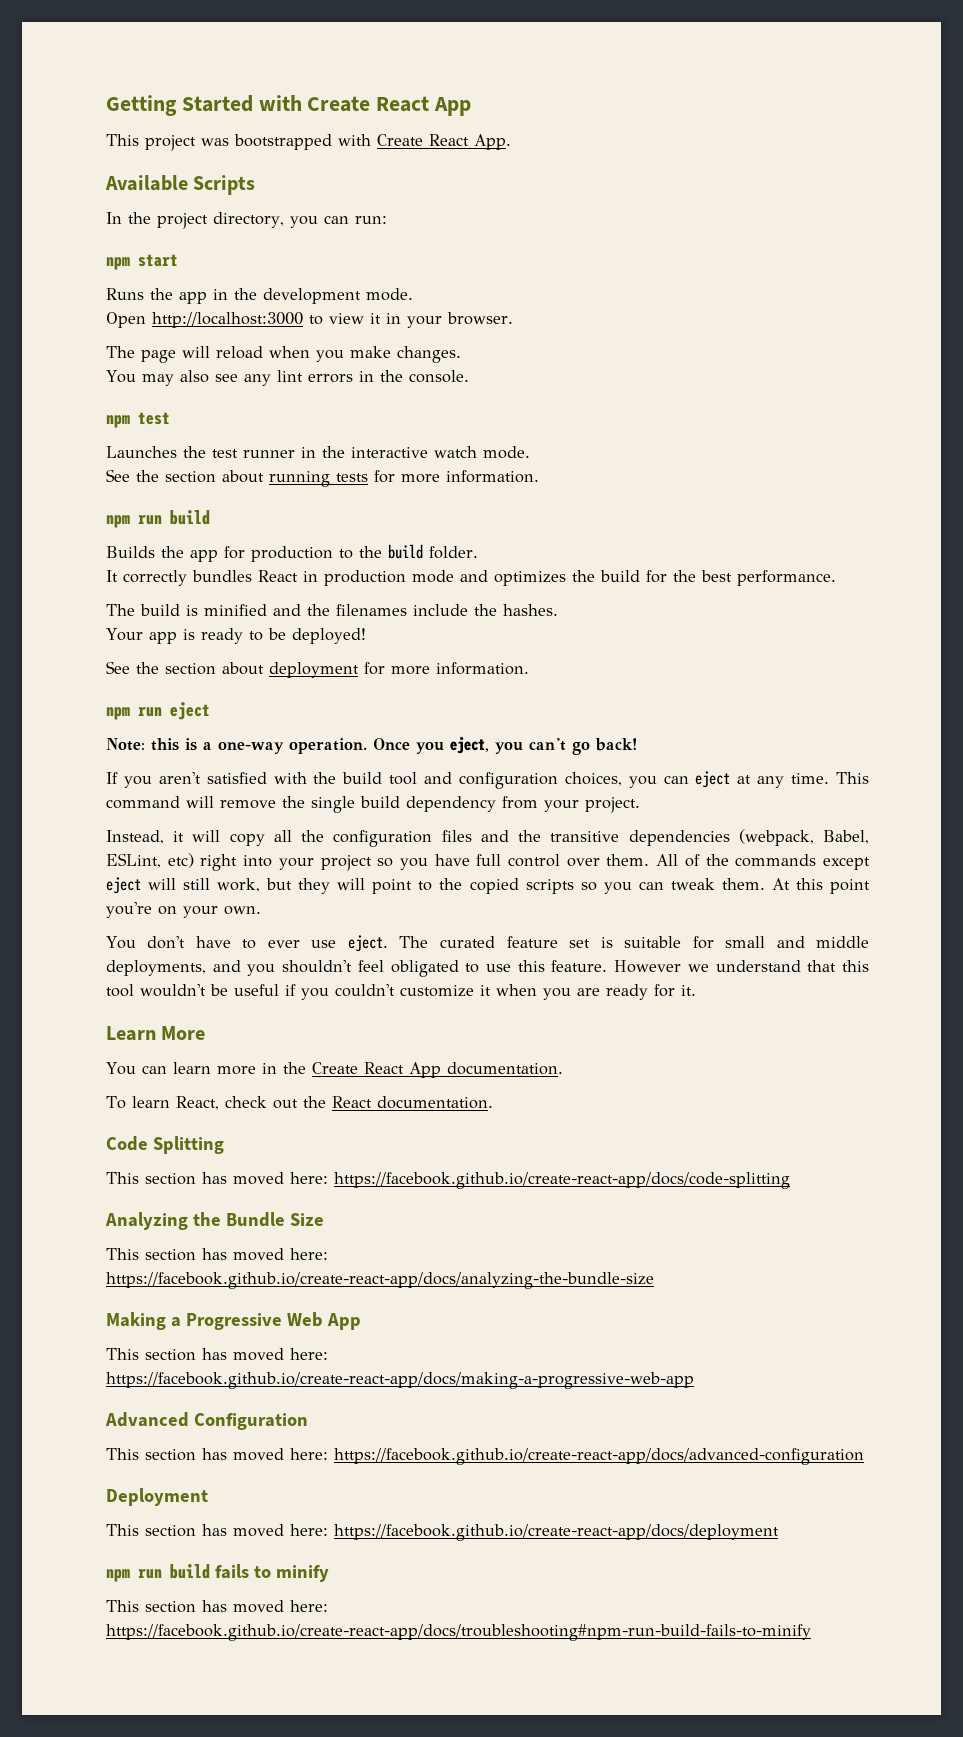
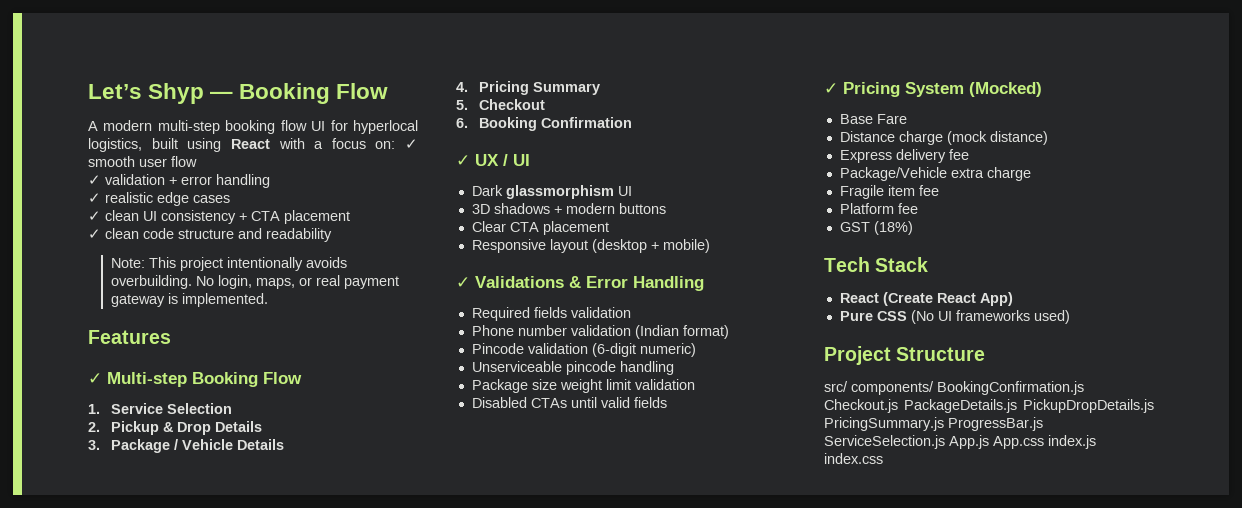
[106,95,472,116] [106,134,511,151] [105,175,256,195] [106,212,387,229] [106,254,178,270] [106,288,413,304] [106,312,513,328] [106,346,461,363] [106,370,469,386] [106,412,170,428] [106,446,530,459] [106,469,539,487] [106,510,210,528] [106,544,478,562] [106,570,836,586] [106,604,558,616] [106,628,366,644] [106,661,529,678] [106,702,210,720] [106,736,637,755] [106,771,869,789] [106,796,640,813] [106,829,870,847] [106,853,871,871] [106,877,870,894] [106,902,261,918] [106,935,869,952] [106,960,869,977] [106,984,696,1000] [106,1026,206,1041] [106,1062,563,1078] [106,1096,493,1110] [106,1136,224,1154] [106,1172,790,1189] [105,1212,324,1230] [106,1248,328,1261] [106,1272,654,1289] [106,1312,361,1330] [106,1348,328,1361] [106,1372,694,1389] [105,1412,308,1430] [106,1448,864,1465] [106,1488,208,1506] [106,1524,779,1541] [106,1564,329,1582] [106,1600,328,1613] [106,1624,811,1641] Getting Started with Create React App // This project was bootstrapped with Create React App. // Available Scripts // In the project directory, you can run: // npm start // Runs the app in the development mode. // Open http://localhost:3000 to view it in your browser. // The page will reload when you make changes. // You may also see any lint errors in the console. // npm test // Launches the test runner in the interactive watch mode. // See the section about running tests for more information. // npm run build // Builds the app for production to the build folder. // It correctly bundles React in production mode and optimizes the build for the best performance. // The build is minified and the filenames include the hashes. // Your app is ready to be deployed! // See the section about deployment for more information. // npm run eject // Note: this is a one-way operation. Once you eject, you can't go back! // If you aren't satisfied with the build tool and configuration choices, you can eject at any time. This command will remove the single build dependency from your project. // Instead, it will copy all the configuration files and the transitive dependencies (webpack, Babel, ESLint, etc) right into your project so you have full control over them. All of the commands except eject will still work, but they will point to the copied scripts so you can tweak them. At this point you're on your own. // You don't have to ever use eject. The curated feature set is suitable for small and middle deployments, and you shouldn't feel obligated to use this feature. However we understand that this tool wouldn't be useful if you couldn't customize it when you are ready for it. // Learn More // You can learn more in the Create React App documentation. // To learn React, check out the React documentation. // Code Splitting // This section has moved here: https://facebook.github.io/create-react-app/docs/code-splitting // Analyzing the Bundle Size // This section has moved here: https://facebook.github.io/create-react-app/docs/analyzing-the-bundle-size // Making a Progressive Web App // This section has moved here: https://facebook.github.io/create-react-app/docs/making-a-progressive-web-app // Advanced Configuration // This section has moved here: https://facebook.github.io/create-react-app/docs/advanced-configuration // Deployment // This section has moved here: https://facebook.github.io/create-react-app/docs/deployment // npm run build fails to minify // This section has moved here: https://facebook.github.io/create-react-app/docs/troubleshooting#npm-run-build-fails-to-minify -> [88,83,389,104] [88,120,418,134] [88,138,418,152] [88,156,197,167] [88,174,270,188] [88,192,230,206] [88,210,350,224] [88,228,332,242] [111,257,348,271] [111,275,400,289] [111,293,269,307] [88,330,171,344] [88,372,302,387] [88,403,233,414] [88,421,263,435] [88,439,285,453] [456,81,601,95] [456,99,546,110] [456,117,633,131] [456,154,530,166] [471,185,632,199] [471,203,666,214] [471,221,609,235] [471,239,710,253] [456,276,704,291] [471,307,631,321] [471,325,729,339] [471,343,696,357] [471,361,674,375] [471,379,695,393] [471,397,667,408] [824,82,1042,97] [839,114,907,124] [839,131,1048,145] [839,149,969,163] [839,167,1031,181] [839,185,939,199] [839,203,918,214] [839,221,913,235] [824,257,929,272] [839,292,1013,306] [839,310,1070,324] [824,346,986,365] [824,381,1084,395] [824,399,1154,413] [824,417,1043,431] [824,435,1096,449] [824,453,883,464] Let’s Shyp — Booking Flow // A modern multi-step booking flow UI for hyperlocal logistics, built using React with a focus on: ✓ smooth user flow // ✓ validation + error handling // ✓ realistic edge cases // ✓ clean UI consistency + CTA placement // ✓ clean code structure and readability // Note: This project intentionally avoids overbuilding. No login, maps, or real payment gateway is implemented. // Features // ✓ Multi-step Booking Flow // 1. Service Selection // 2. Pickup & Drop Details // 3. Package / Vehicle Details // 4. Pricing Summary // 5. Checkout // 6. Booking Confirmation // ✓ UX / UI // Dark glassmorphism UI // 3D shadows + modern buttons // Clear CTA placement // Responsive layout (desktop + mobile) // ✓ Validations & Error Handling // Required fields validation // Phone number validation (Indian format) // Pincode validation (6-digit numeric) // Unserviceable pincode handling // Package size weight limit validation // Disabled CTAs until valid fields // ✓ Pricing System (Mocked) // Base Fare // Distance charge (mock distance) // Express delivery fee // Package/Vehicle extra charge // Fragile item fee // Platform fee // GST (18%) // Tech Stack // React (Create React App) // Pure CSS (No UI frameworks used) // Project Structure // src/ components/ BookingConfirmation.js Checkout.js PackageDetails.js PickupDropDetails.js PricingSummary.js ProgressBar.js ServiceSelection.js App.js App.css index.js index.css

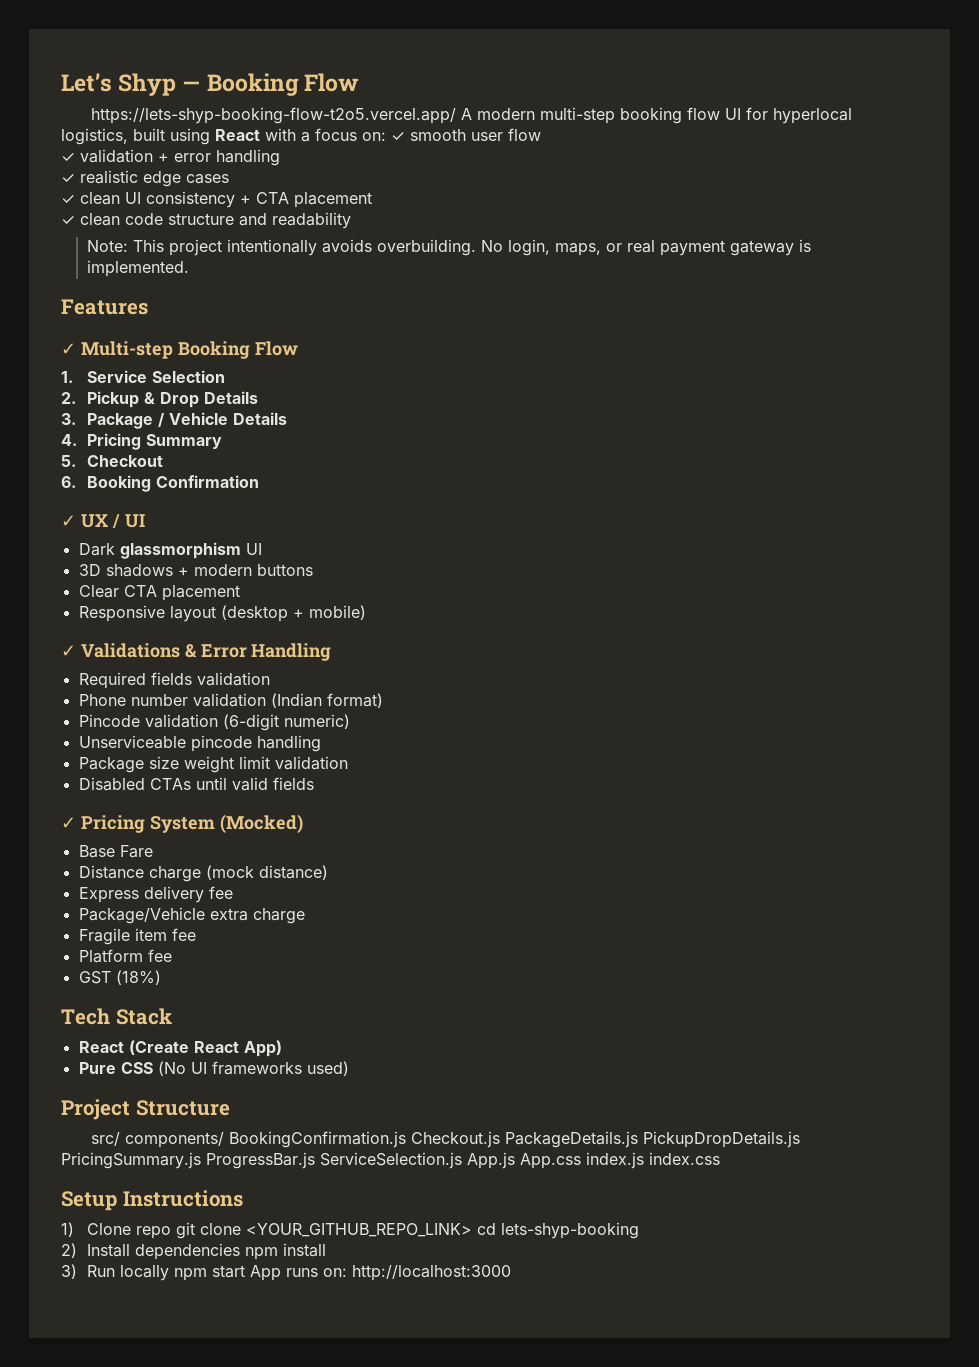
(389, 91) none -> [90,107,456,124] https://lets-shyp-booking-flow-t2o5.vercel.app/
(883, 458) none -> [61,1190,243,1211] [61,1222,640,1239] [61,1243,327,1260] [61,1264,512,1281] // Setup Instructions // 1) Clone repo git clone <YOUR_GITHUB_REPO_LINK> cd lets-shyp-booking // 2) Install dependencies npm install // 3) Run locally npm start App runs on: http://localhost:3000

